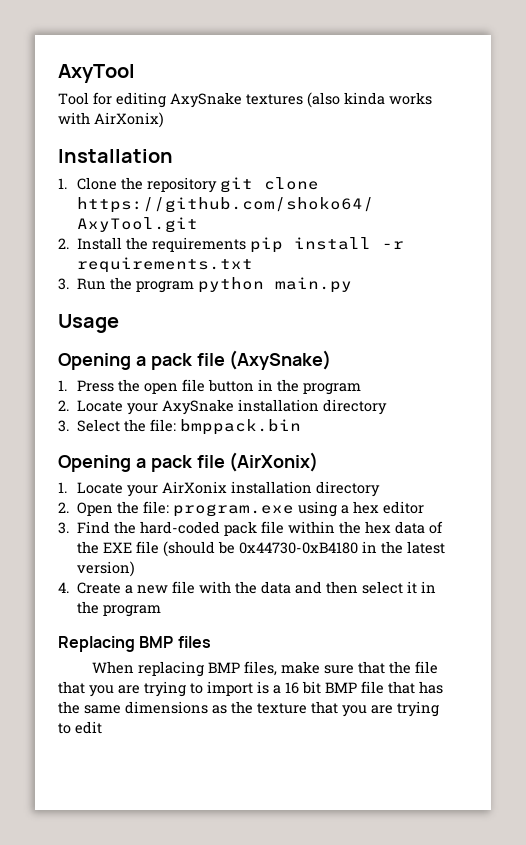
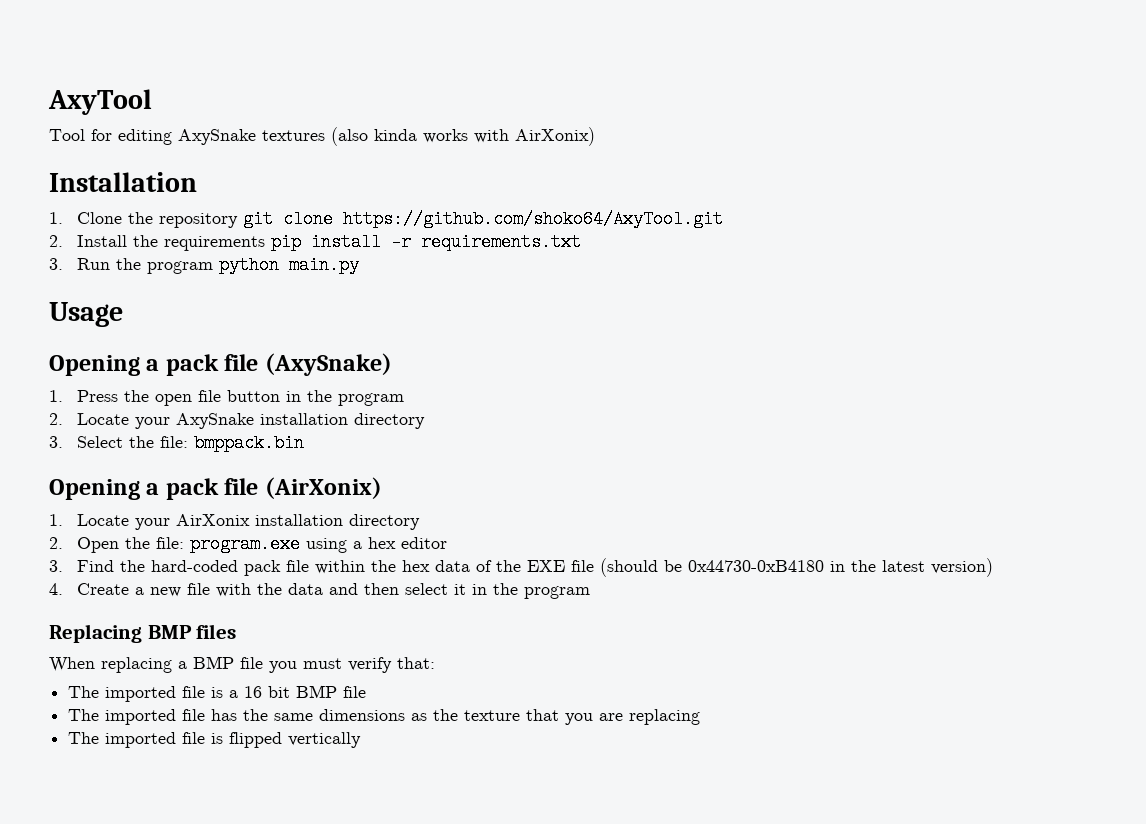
[207,661,438,676] [58,681,253,697] BMP files, make sure that the file that you are trying to import -> [178,656,435,673] [68,686,206,702] a BMP file you must verify that: // The imported file
[388,681,415,694] that -> [68,709,206,725] // The imported file
[397,701,439,717] [58,721,102,734] trying to edit -> [629,709,701,725] [68,732,362,748] replacing // The imported file is flipped vertically

